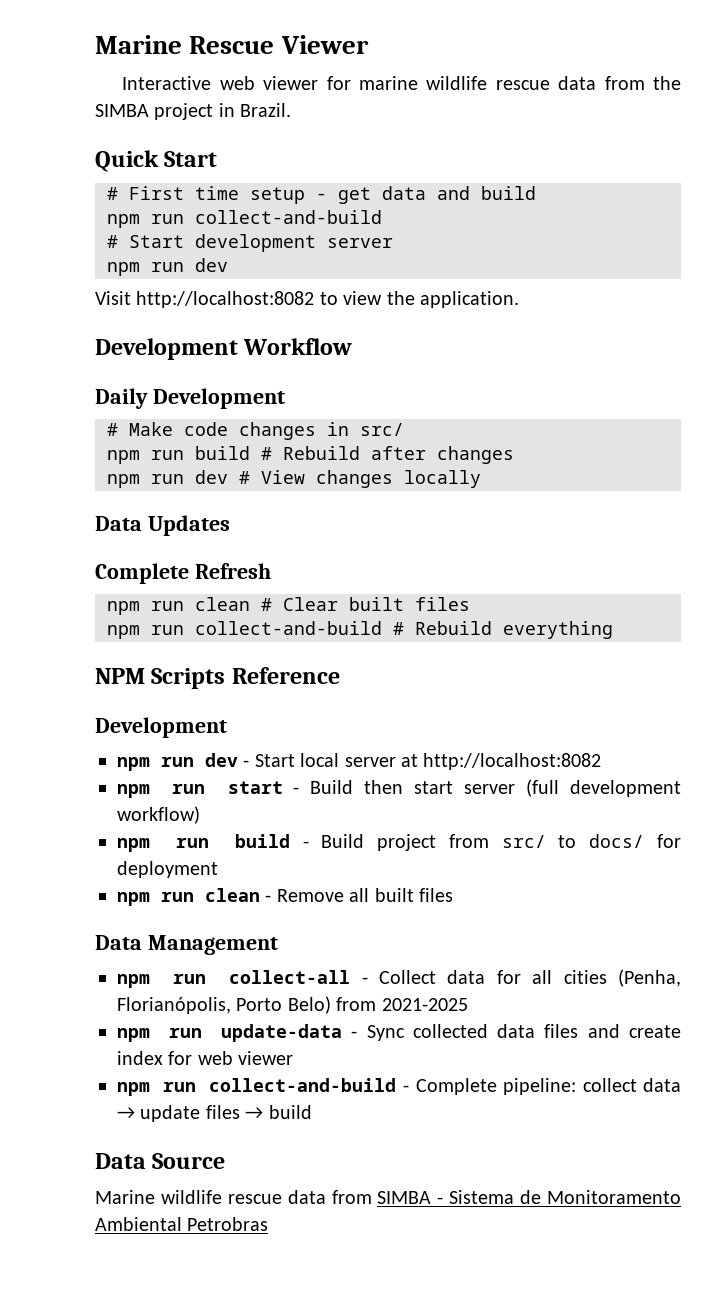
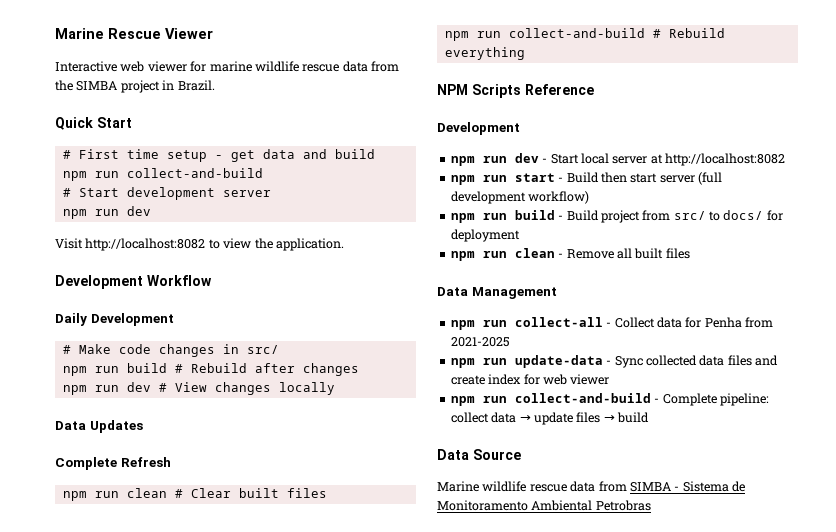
[532,969,682,987] [117,996,331,1014] all cities (Penha, Florianópolis, Porto Belo) -> [704,317,742,328] Penha

